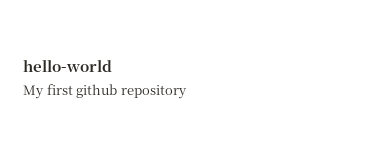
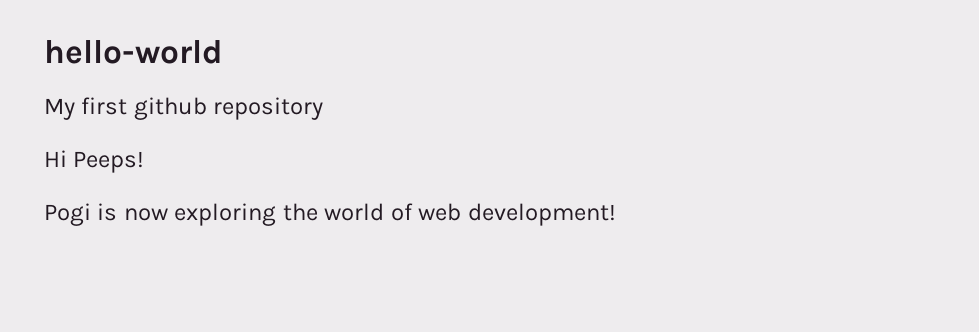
(187, 92) none -> [44,150,145,173] [44,203,616,226] // Hi Peeps! // Pogi is now exploring the world of web development!

